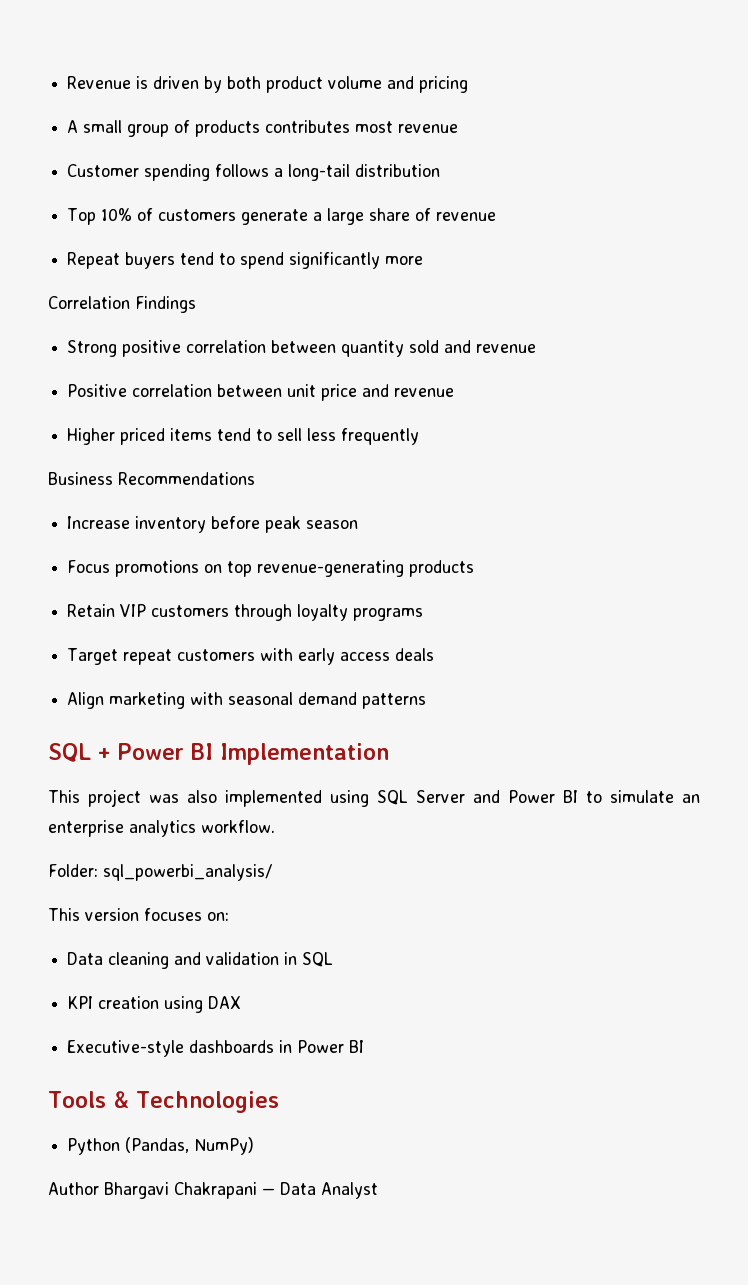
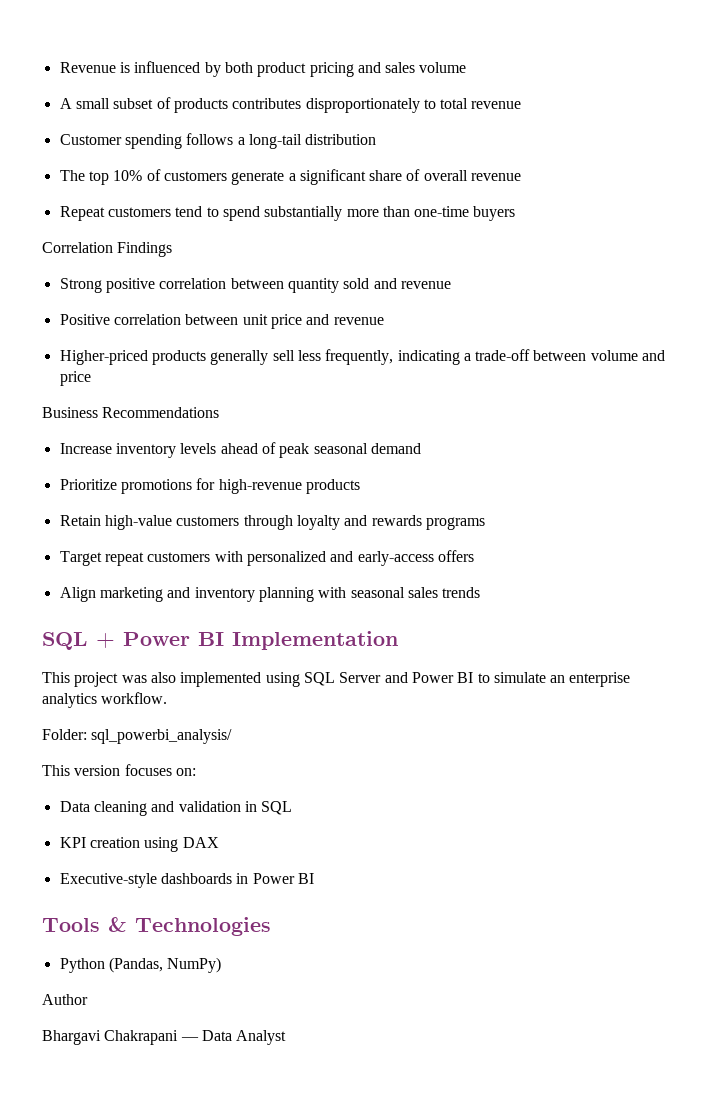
[153,76,200,89] driven -> [134,61,201,73] influenced
[328,76,469,93] volume and pricing -> [309,62,467,77] pricing and sales volume
[127,124,170,137] group -> [113,98,154,109] subset
[355,121,394,133] most -> [305,98,469,113] disproportionately to total
[67,208,97,225] Top -> [59,170,109,185] The top
[327,208,365,225] large -> [299,169,366,185] significant
(432, 214) none -> [423,170,468,181] overall
[125,252,176,269] buyers -> [107,207,171,217] customers
[289,252,381,269] significantly -> [264,206,343,221] substantially
(424, 260) none -> [382,206,516,221] than one-time buyers
[67,428,420,445] [48,472,255,485] [67,516,359,533] [67,560,405,577] Higher priced items tend to sell less frequently // Business Recommendations // Increase inventory before peak season // Focus promotions on top revenue-generating -> [59,349,666,365] [59,371,91,386] [42,407,220,418] [59,442,421,458] [59,478,302,494] Higher-priced products generally sell less frequently, indicating a trade-off between volume and price // Business Recommendations // Increase inventory levels ahead of peak seasonal demand // Prioritize promotions for high-revenue
[120,604,147,617] VIP -> [104,515,172,530] high-value
(349, 612) none -> [344,515,422,526] and rewards
[298,648,435,665] [67,692,427,709] early access deals // Align marketing with seasonal demand patterns -> [246,550,474,566] [59,587,481,602] personalized and early-access offers // Align marketing and inventory planning with seasonal sales trends
(99, 1188) none -> (88, 999) //

